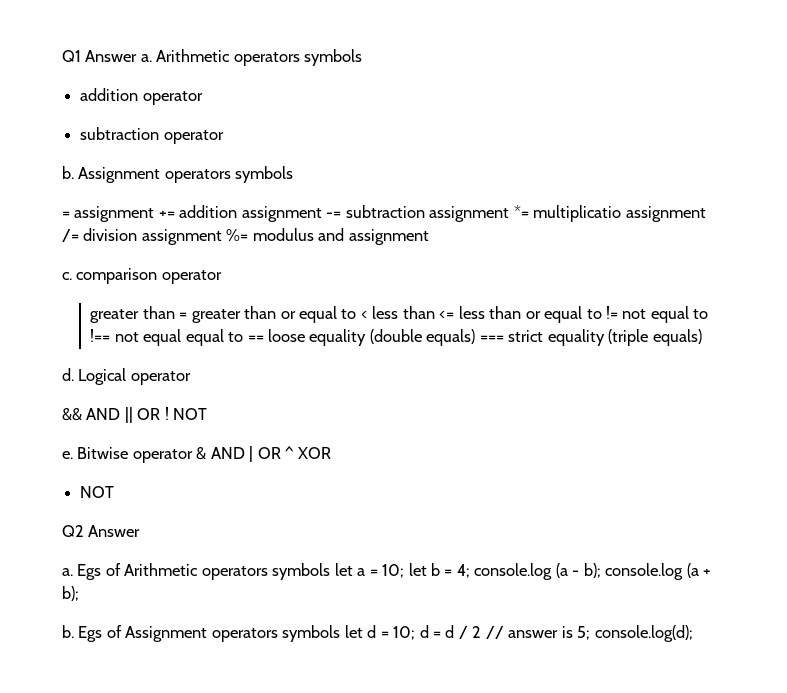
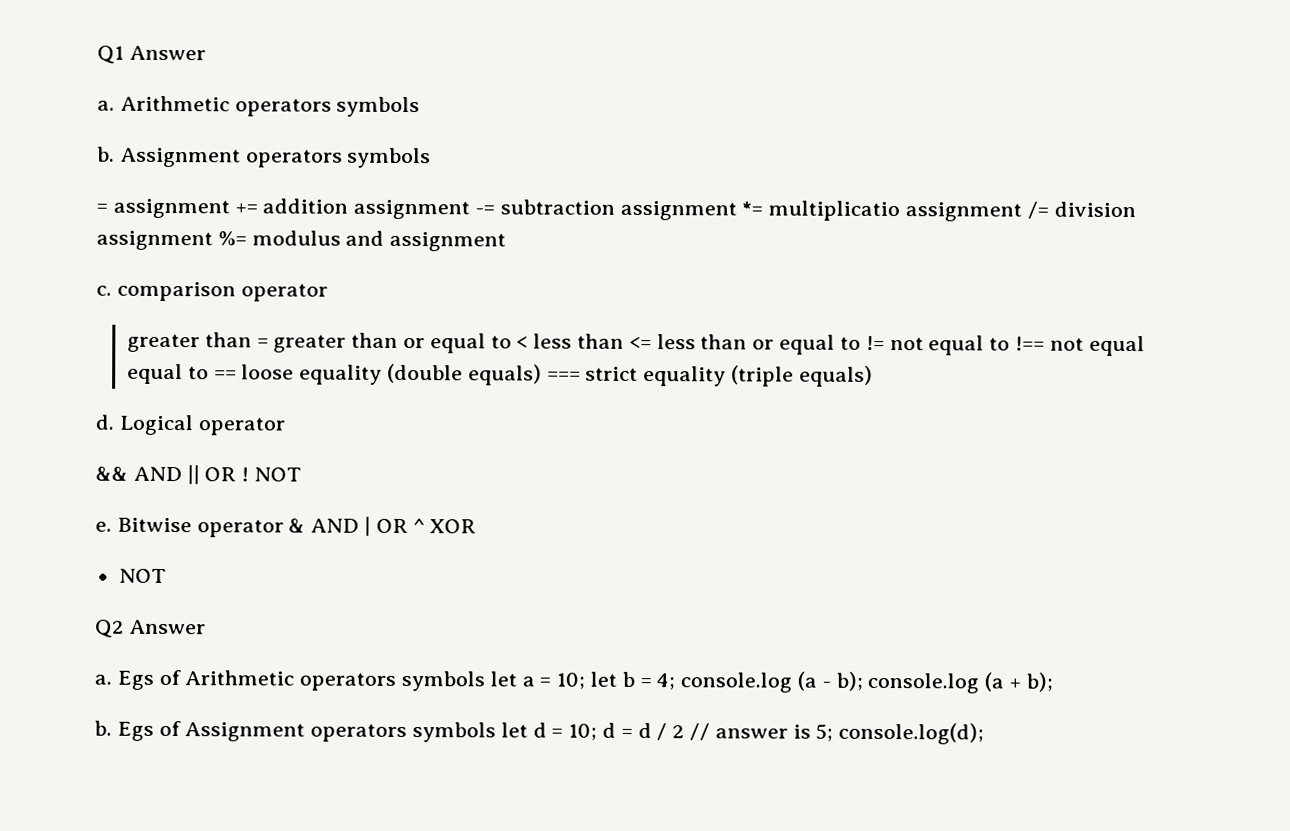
(138, 56) none -> (206, 53) //
[80,88,203,105] [80,127,224,144] // addition operator // subtraction operator -> (421, 107) none

